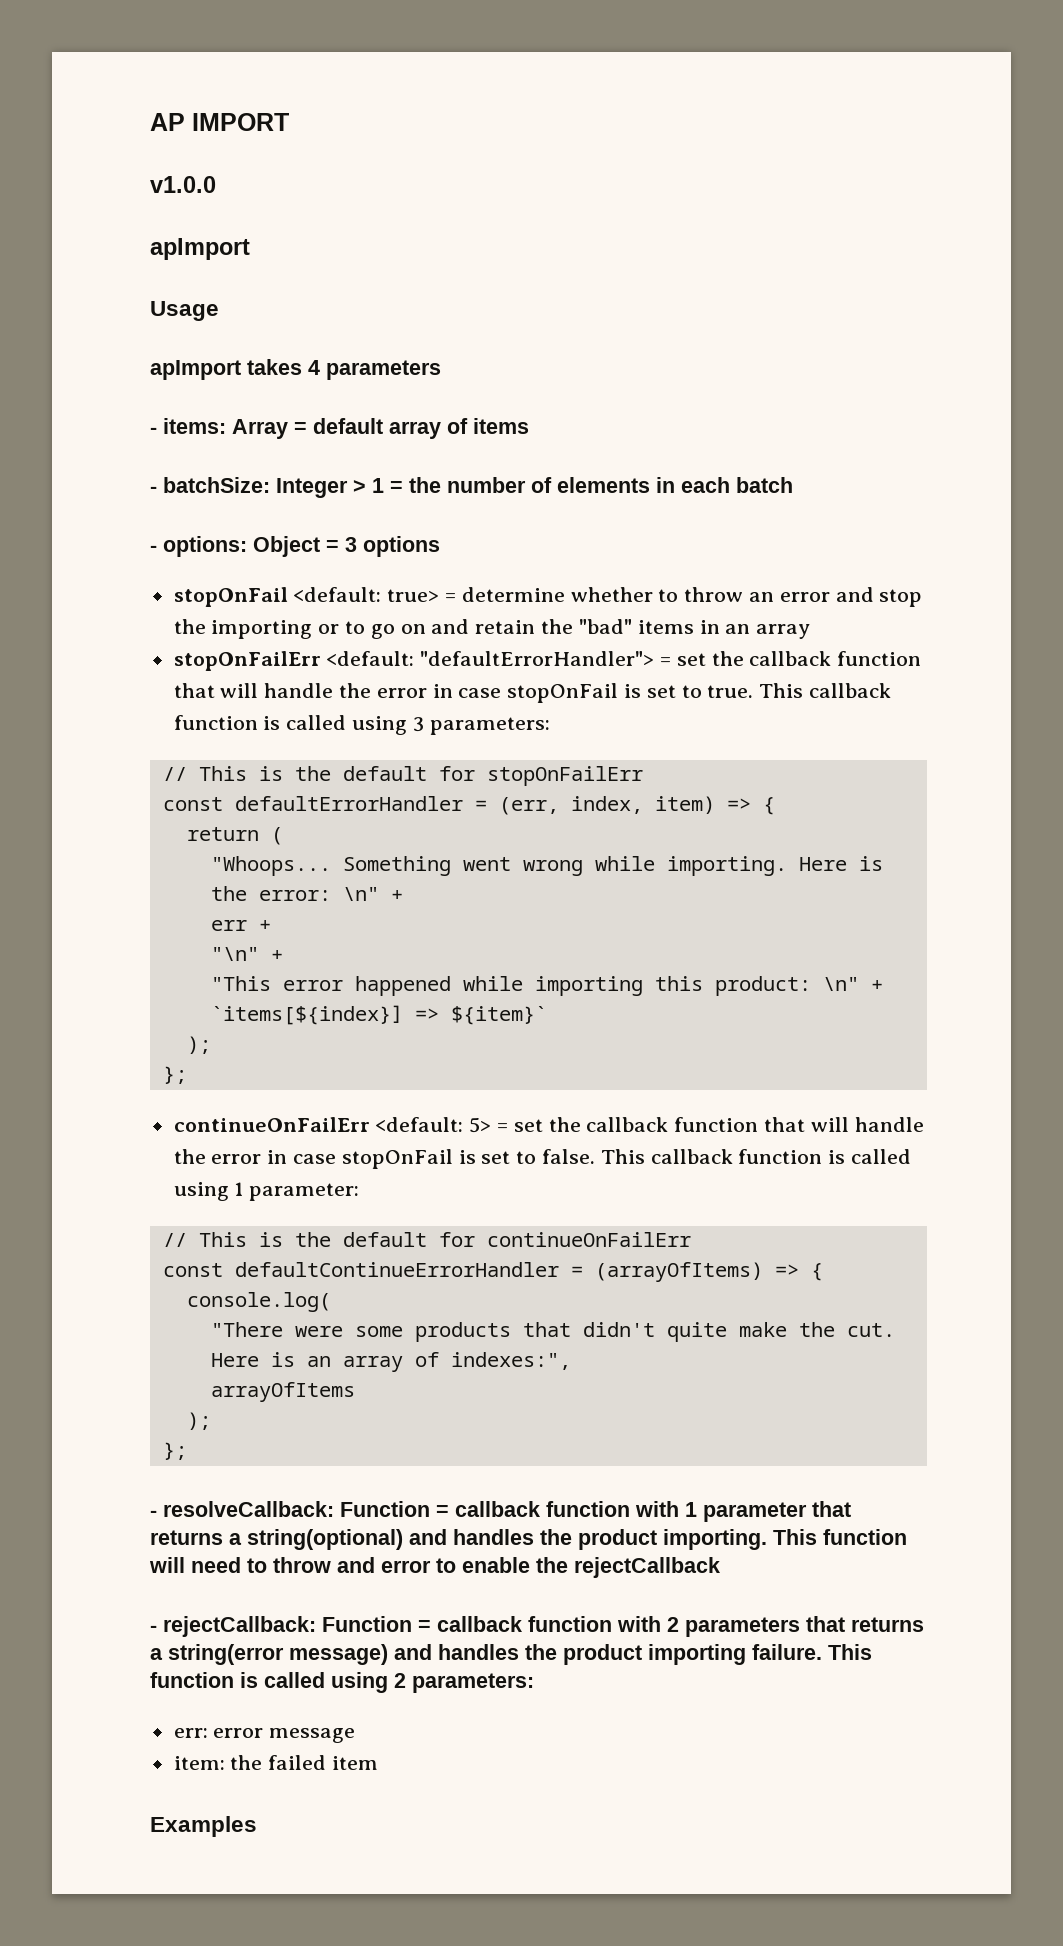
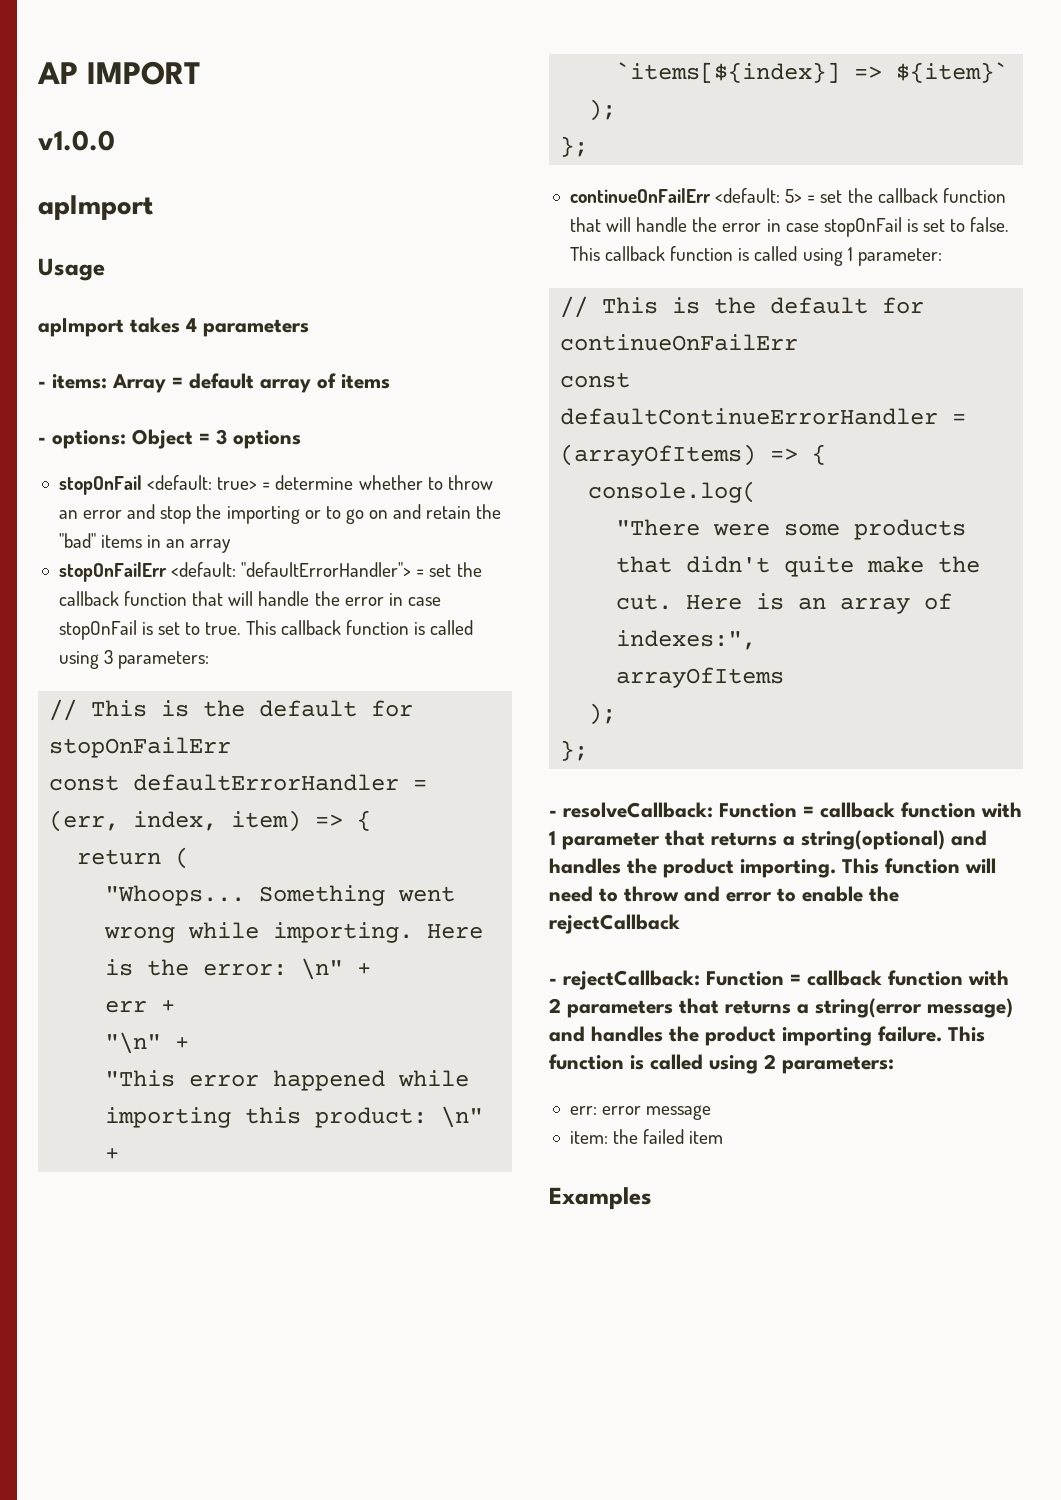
[150,477,793,498] // - batchSize: Integer > 1 = the number of elements in each batch -> (390, 381) none

